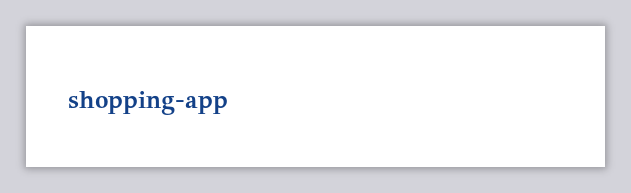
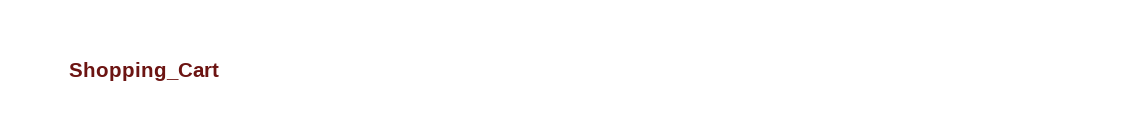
[68,91,228,115] shopping-app -> [69,62,219,81] Shopping_Cart

